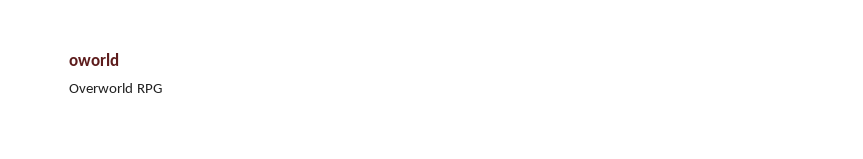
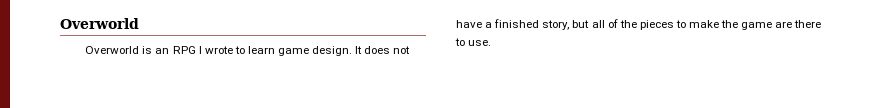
[69,53,119,66] [69,83,162,93] oworld // Overworld RPG -> [60,18,139,29] [85,46,411,56] [456,19,822,30] [455,38,492,46] Overworld // Overworld is an RPG I wrote to learn game design. It does not have a finished story, but all of the pieces to make the game are there to use.

